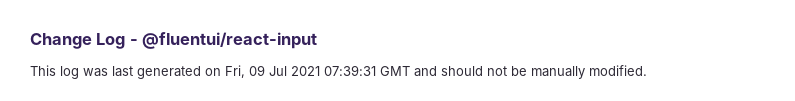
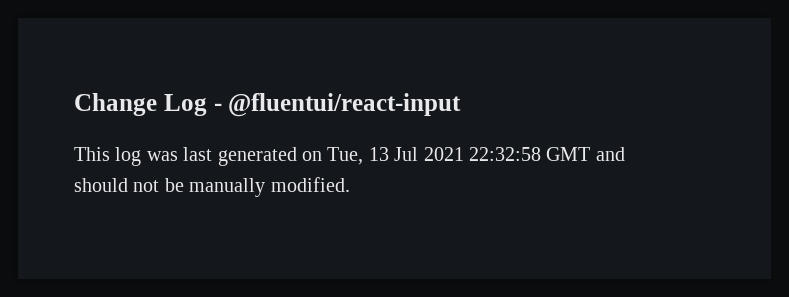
[225,65,265,78] Fri, 09 -> [327,147,389,165] Tue, 13
[324,65,376,76] 07:39:31 -> [468,147,541,161] 22:32:58

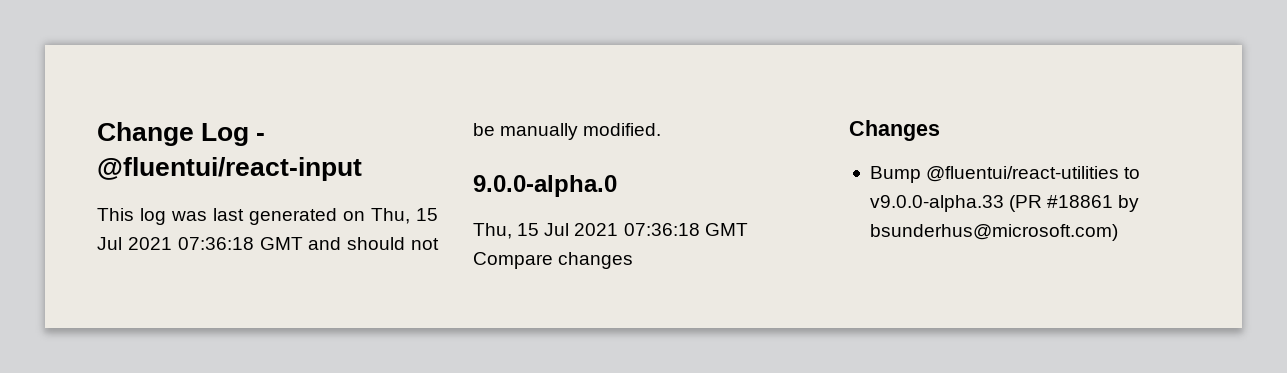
[327,147,541,165] Tue, 13 Jul 2021 22:32:58 -> [371,208,438,224] [97,237,254,250] Thu, 15 Jul 2021 07:36:18
(350, 184) none -> [473,175,617,197] [473,223,748,239] [473,252,634,269] [849,120,940,141] [869,166,1141,183] [869,195,1140,212] [869,224,1118,241] // 9.0.0-alpha.0 // Thu, 15 Jul 2021 07:36:18 GMT Compare changes // Changes // Bump @fluentui/react-utilities to v9.0.0-alpha.33 (PR #18861 by bsunderhus@microsoft.com)

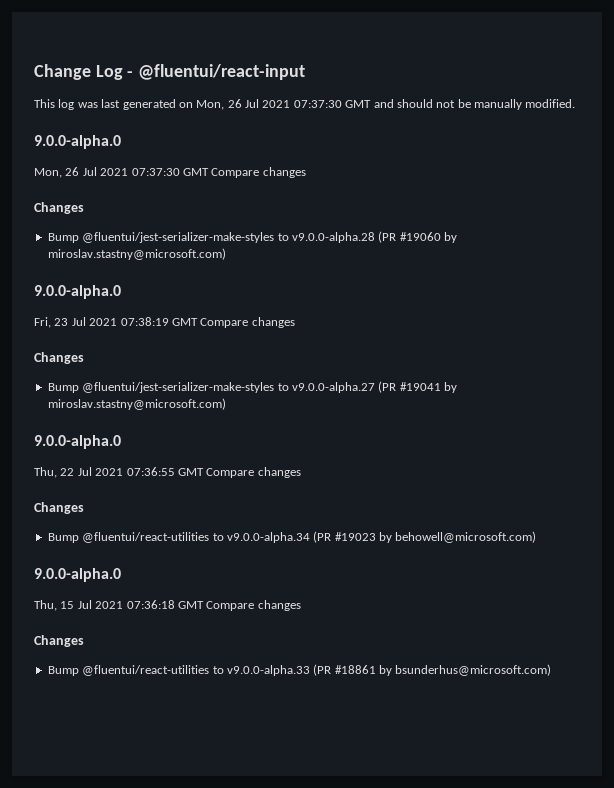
[371,208,438,224] [97,237,254,250] Thu, 15 Jul 2021 07:36:18 -> [196,99,342,110] Mon, 26 Jul 2021 07:37:30
(617, 186) none -> [34,167,306,178] [34,202,84,214] [47,231,457,243] [47,248,226,260] [34,285,121,299] [34,317,295,328] [34,352,84,364] [47,381,457,393] [47,398,226,410] [34,435,121,449] [34,467,301,478] [34,502,84,514] [47,531,537,543] [34,568,121,582] // Mon, 26 Jul 2021 07:37:30 GMT Compare changes // Changes // Bump @fluentui/jest-serializer-make-styles to v9.0.0-alpha.28 (PR #19060 by miroslav.stastny@microsoft.com) // 9.0.0-alpha.0 // Fri, 23 Jul 2021 07:38:19 GMT Compare changes // Changes // Bump @fluentui/jest-serializer-make-styles to v9.0.0-alpha.27 (PR #19041 by miroslav.stastny@microsoft.com) // 9.0.0-alpha.0 // Thu, 22 Jul 2021 07:36:55 GMT Compare changes // Changes // Bump @fluentui/react-utilities to v9.0.0-alpha.34 (PR #19023 by behowell@microsoft.com) // 9.0.0-alpha.0

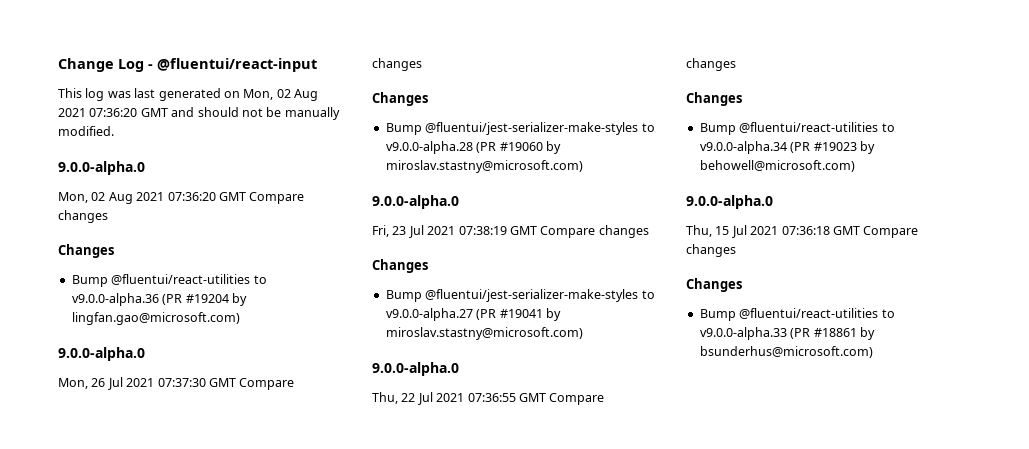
[227,99,342,108] 26 Jul 2021 07:37:30 -> [276,89,318,101] [58,108,138,117] 02 Aug 2021 07:36:20
(121, 142) none -> [58,192,305,204] [58,210,108,223] [58,244,114,258] [71,274,267,287] [71,293,247,306] [71,312,240,325] [58,347,145,361] // Mon, 02 Aug 2021 07:36:20 GMT Compare changes // Changes // Bump @fluentui/react-utilities to v9.0.0-alpha.36 (PR #19204 by lingfan.gao@microsoft.com) // 9.0.0-alpha.0

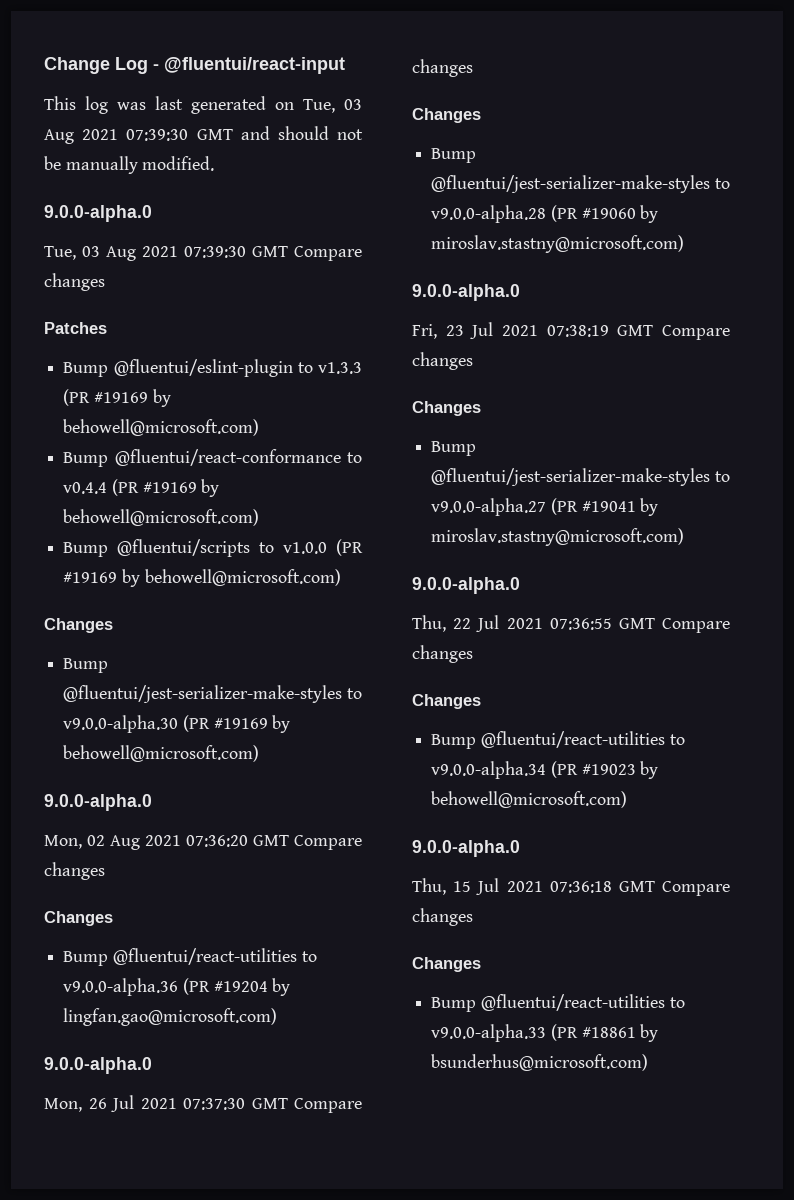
[243,89,318,101] [58,108,138,117] Mon, 02 Aug 2021 07:36:20 -> [303,99,362,113] [44,129,189,144] Tue, 03 Aug 2021 07:39:30
(145, 168) none -> [44,246,362,261] [44,273,105,291] [44,322,107,334] [63,359,362,377] [63,389,171,407] [63,419,260,436] [63,449,362,467] [63,479,220,497] [63,509,260,526] [63,539,363,557] [63,569,341,587] [44,618,113,633] [63,658,109,673] [63,685,362,703] [63,715,291,733] [63,745,260,762] [44,794,152,811] // Tue, 03 Aug 2021 07:39:30 GMT Compare changes // Patches // Bump @fluentui/eslint-plugin to v1.3.3 (PR #19169 by behowell@microsoft.com) // Bump @fluentui/react-conformance to v0.4.4 (PR #19169 by behowell@microsoft.com) // Bump @fluentui/scripts to v1.0.0 (PR #19169 by behowell@microsoft.com) // Changes // Bump @fluentui/jest-serializer-make-styles to v9.0.0-alpha.30 (PR #19169 by behowell@microsoft.com) // 9.0.0-alpha.0

